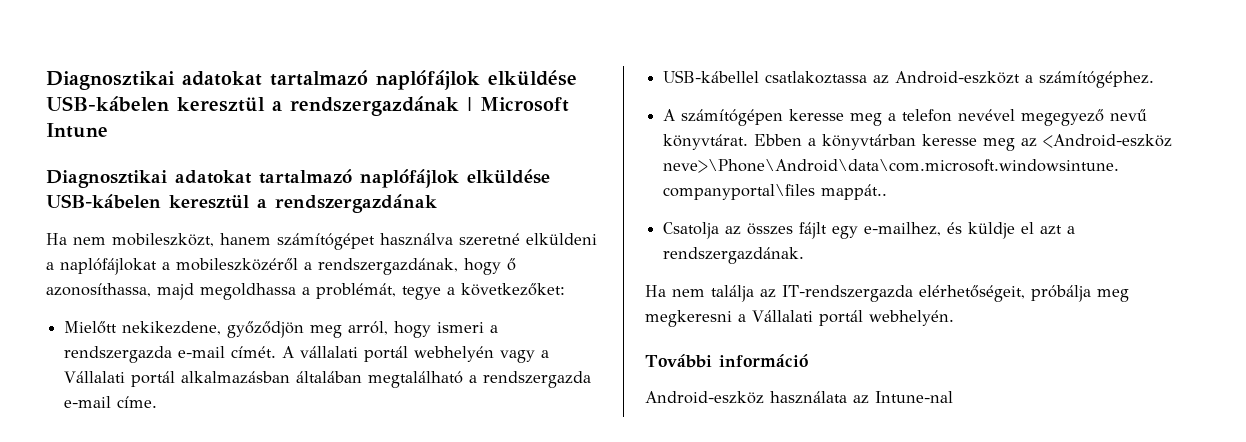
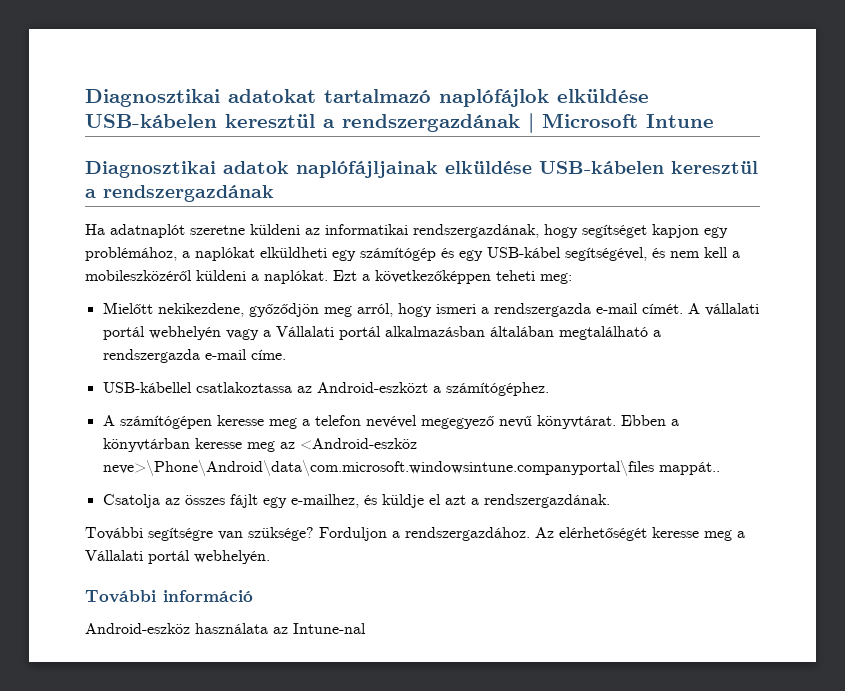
[175,169,459,188] adatokat tartalmazó naplófájlok -> [223,161,438,178] adatok naplófájljainak
[73,233,597,250] [46,258,516,275] [46,283,565,300] nem mobileszközt, hanem számítógépet használva szeretné elküldeni a naplófájlokat a mobileszközéről a rendszergazdának, hogy ő azonosíthassa, majd megoldhassa a problémát, tegye a következőket: -> [110,224,728,238] [85,247,740,261] [85,270,572,284] adatnaplót szeretne küldeni az informatikai rendszergazdának, hogy segítséget kapjon egy problémához, a naplókat elküldheti egy számítógép és egy USB-kábel segítségével, és nem kell a mobileszközéről küldeni a naplókat. Ezt a következőképpen teheti meg:
[645,285,1129,302] [645,310,732,327] Ha nem találja az IT-rendszergazda elérhetőségeit, próbálja meg megkeresni -> [85,527,732,541] További segítségre van szüksége? Forduljon a rendszergazdához. Az elérhetőségét keresse meg

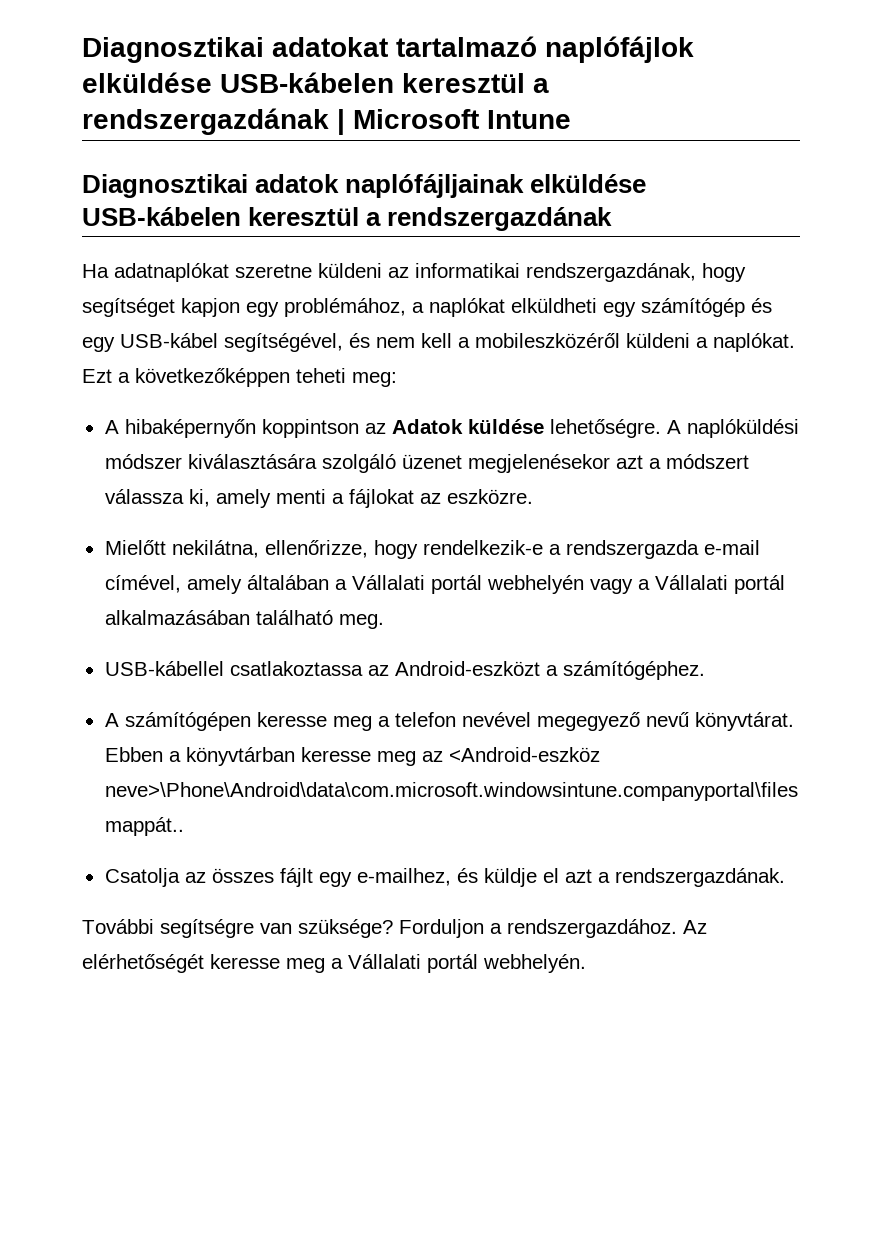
[110,224,185,238] adatnaplót -> [114,263,229,282] adatnaplókat
[102,302,759,317] Mielőtt nekikezdene, győződjön meg arról, hogy ismeri a rendszergazda e-mail címét. A vállalati -> [104,419,799,438] [104,454,749,473] [104,489,533,508] [104,540,760,559] [104,575,425,594] A hibaképernyőn koppintson az Adatok küldése lehetőségre. A naplóküldési módszer kiválasztására szolgáló üzenet megjelenésekor azt a módszert válassza ki, amely menti a fájlokat az eszközre. // Mielőtt nekilátna, ellenőrizze, hogy rendelkezik-e a rendszergazda e-mail címével, amely általában a Vállalati
[384,326,661,340] [102,349,286,363] alkalmazásban általában megtalálható a rendszergazda e-mail címe. -> [104,610,384,629] alkalmazásában található meg.
[85,590,253,603] [85,623,366,634] // További információ // Android-eszköz használata az Intune-nal -> (586, 963) none

